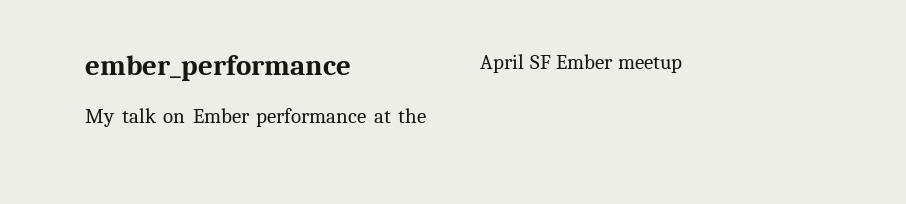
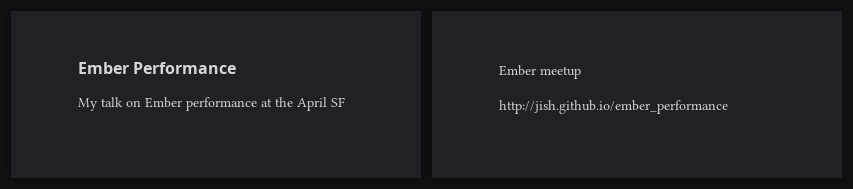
[85,55,351,81] ember_performance -> [78,62,237,74] Ember Performance
(682, 65) none -> [499,100,728,114] // http://jish.github.io/ember_performance

